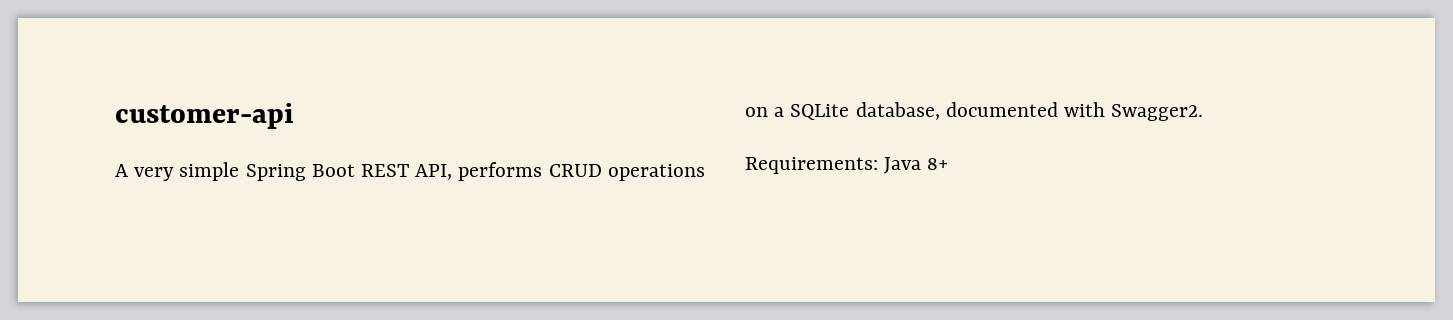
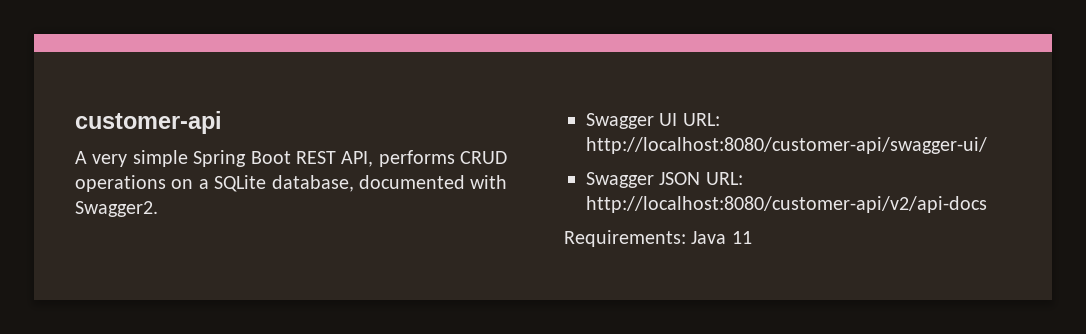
(1204, 112) none -> [586,113,720,129] [586,137,987,154] [586,172,743,188] [586,196,987,213] // Swagger UI URL: http://localhost:8080/customer-api/swagger-ui/ // Swagger JSON URL: http://localhost:8080/customer-api/v2/api-docs
[927,158,949,170] 8+ -> [731,231,752,244] 11

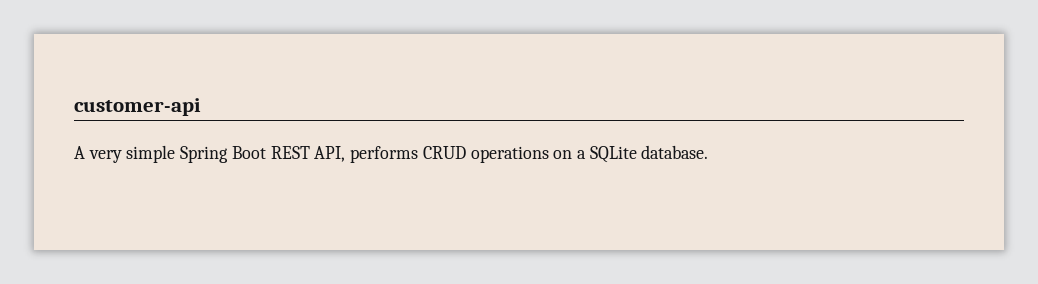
[271,175,508,192] [75,201,158,217] [586,113,720,129] [586,137,987,154] [586,172,743,188] [586,196,987,213] [564,230,752,247] database, documented with Swagger2. // Swagger UI URL: http://localhost:8080/customer-api/swagger-ui/ // Swagger JSON URL: http://localhost:8080/customer-api/v2/api-docs // Requirements: Java 11 -> [641,145,709,159] database.

